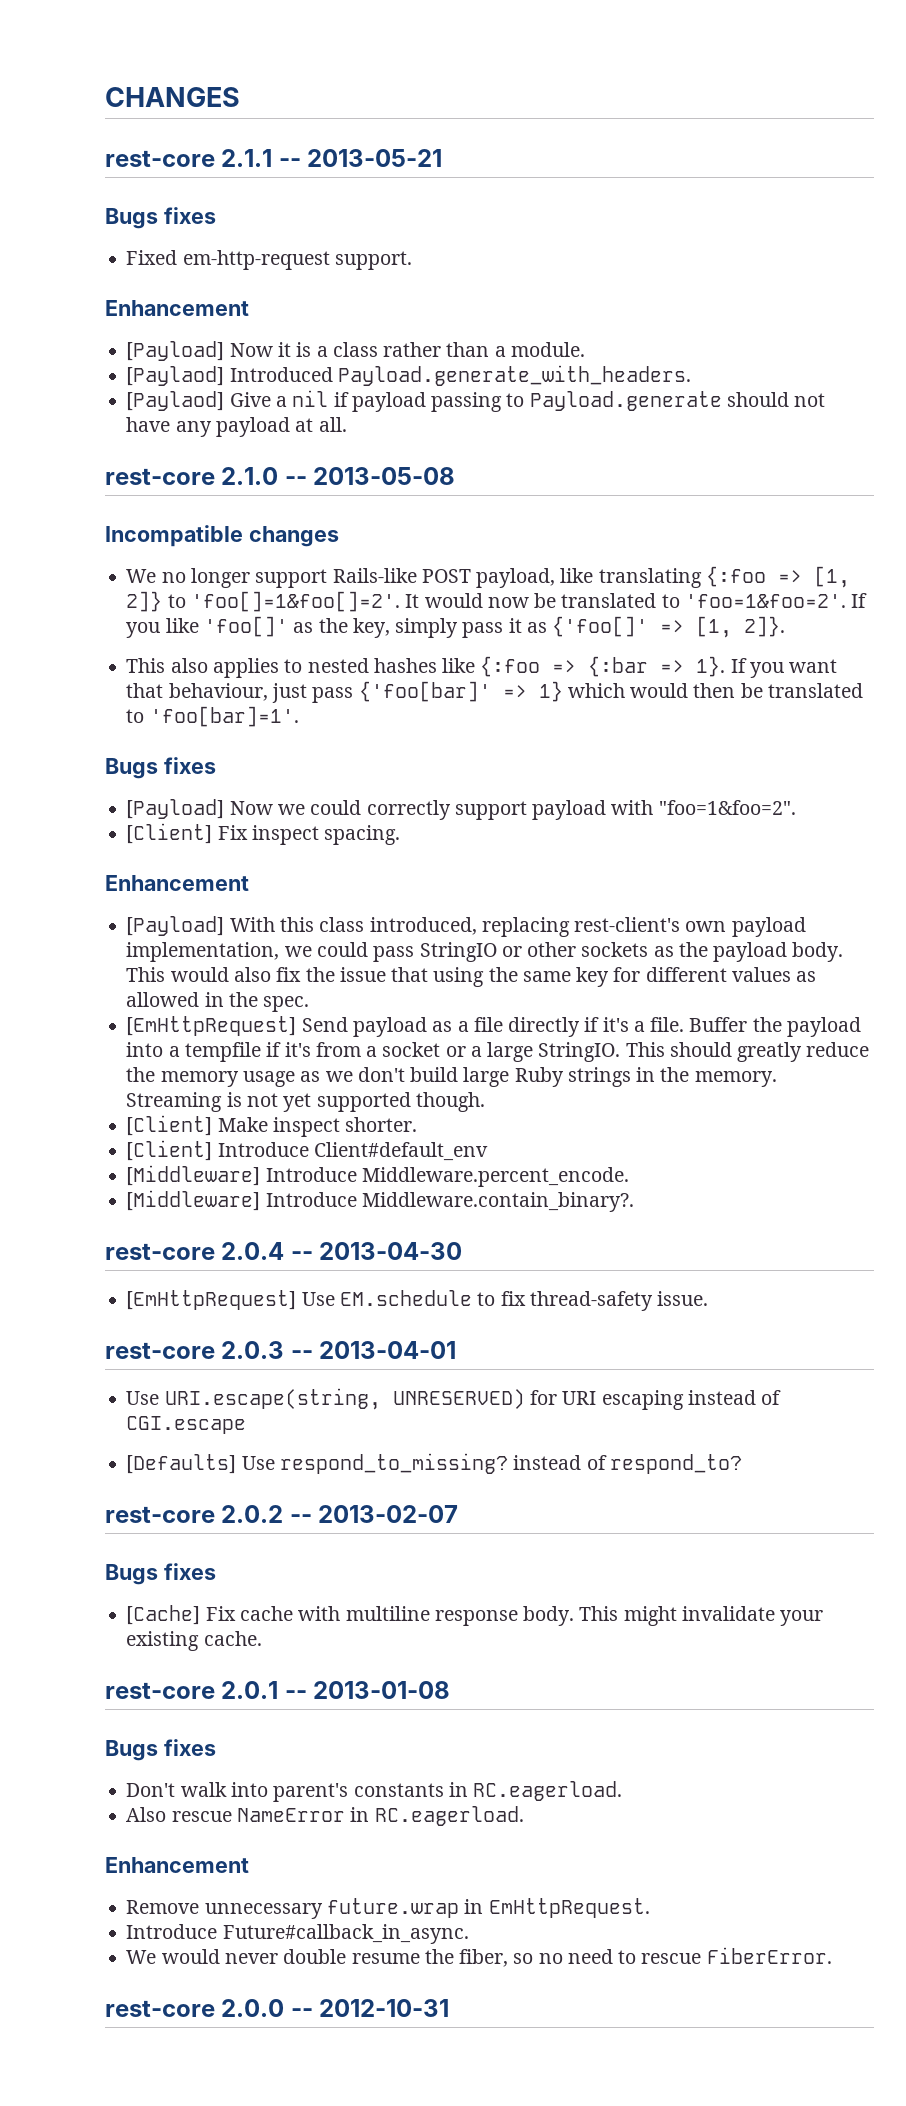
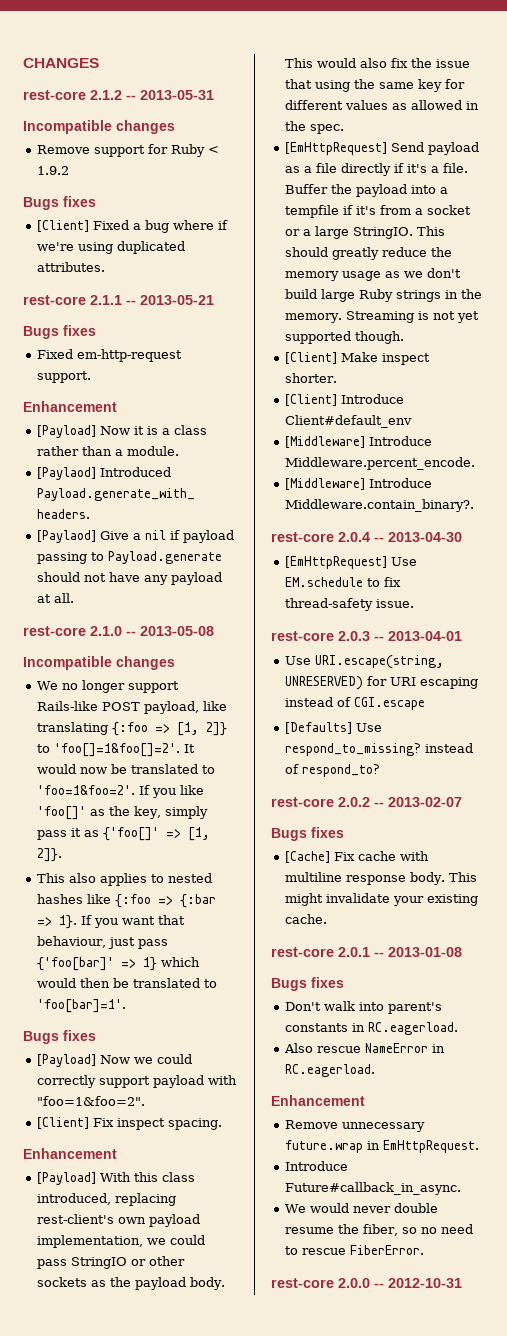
(240, 97) none -> [23,90,214,100] [23,120,175,134] [36,144,219,157] [36,166,69,175] [23,196,96,210] [36,220,228,233] [36,241,185,254] [36,262,105,272] // rest-core 2.1.2 -- 2013-05-31 // Incompatible changes // Remove support for Ruby < 1.9.2 // Bugs fixes // [Client] Fixed a bug where if we're using duplicated attributes.

